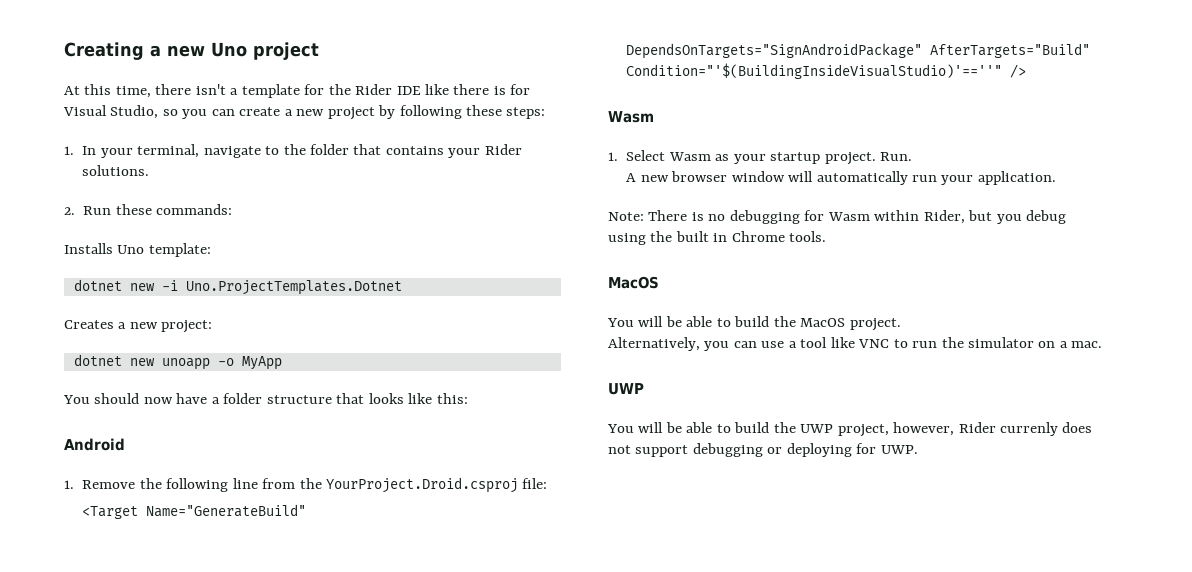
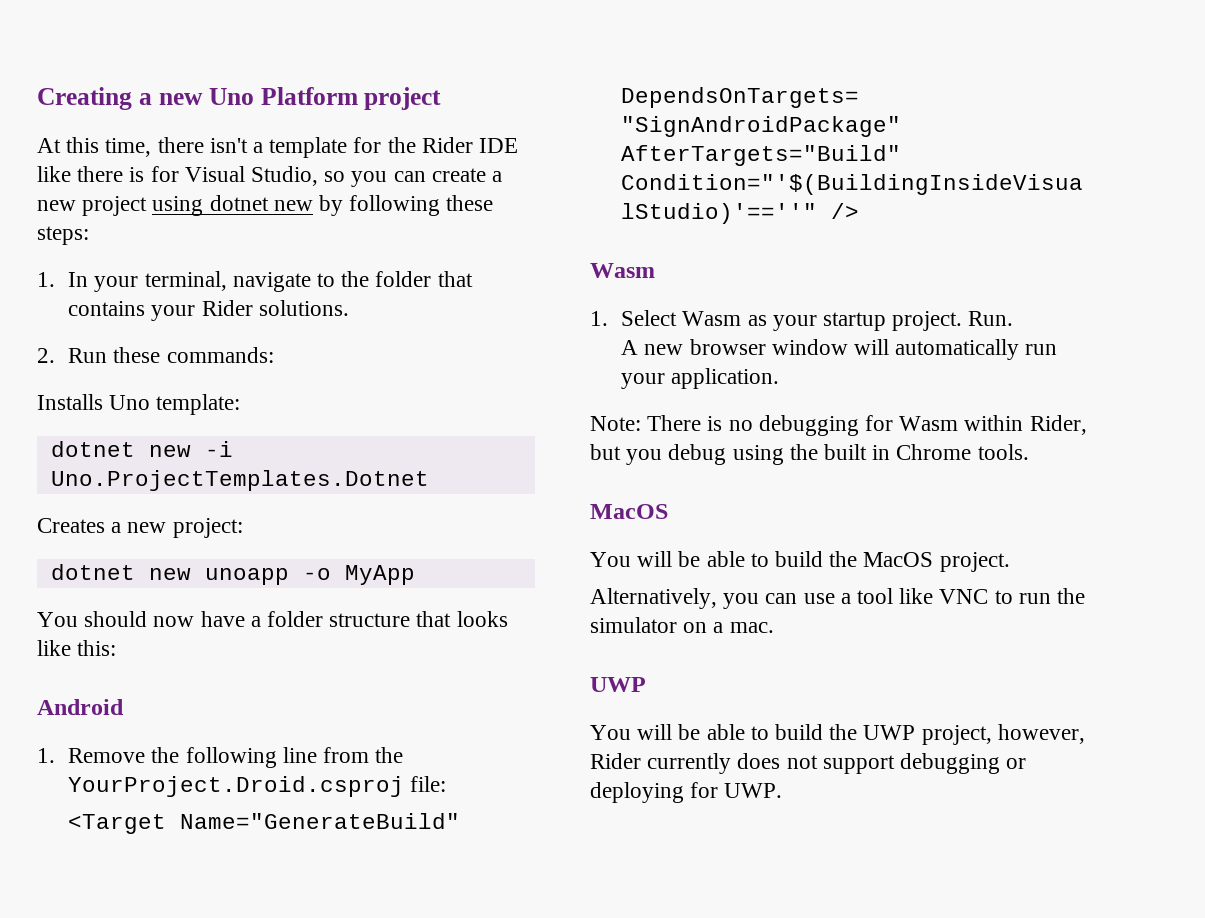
(247, 49) none -> [260,87,358,105] Platform
(375, 113) none -> [152,195,313,216] using dotnet new
[1000,422,1059,436] currenly -> [647,753,732,774] currently

